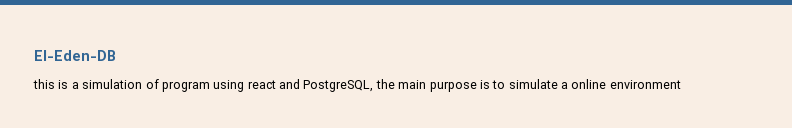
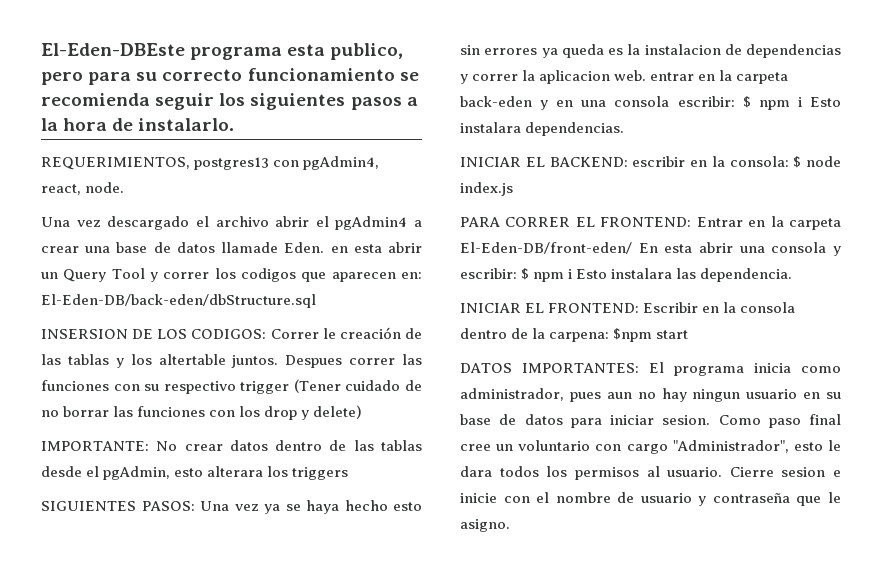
[34,50,116,61] [33,79,681,92] El-Eden-DB // this is a simulation of program using react and PostgreSQL, the main purpose is to simulate a online environment -> [41,43,404,60] [41,68,419,85] [41,93,418,110] [41,118,235,131] [41,156,380,170] [41,182,125,195] [41,216,422,230] [41,242,423,253] [41,268,423,282] [41,294,316,308] [41,327,423,339] [41,354,422,368] [41,379,423,394] [41,405,363,420] [41,440,422,451] [41,466,349,480] [41,500,422,514] [460,44,841,58] [460,70,789,84] [460,96,841,110] [460,122,625,136] [460,156,841,168] [460,182,513,196] [460,216,842,230] [460,242,841,256] [460,268,793,282] [460,302,796,313] [460,328,689,342] [460,362,841,376] [460,388,841,402] [460,414,841,428] [460,440,841,454] [460,466,841,480] [460,492,841,506] [460,519,510,532] El-Eden-DBEste programa esta publico, pero para su correcto funcionamiento se recomienda seguir los siguientes pasos a la hora de instalarlo. // REQUERIMIENTOS, postgres13 con pgAdmin4, react, node. // Una vez descargado el archivo abrir el pgAdmin4 a crear una base de datos llamade Eden. en esta abrir un Query Tool y correr los codigos que aparecen en: El-Eden-DB/back-eden/dbStructure.sql // INSERSION DE LOS CODIGOS: Correr le creación de las tablas y los altertable juntos. Despues correr las funciones con su respectivo trigger (Tener cuidado de no borrar las funciones con los drop y delete) // IMPORTANTE: No crear datos dentro de las tablas desde el pgAdmin, esto alterara los triggers // SIGUIENTES PASOS: Una vez ya se haya hecho esto sin errores ya queda es la instalacion de dependencias y correr la aplicacion web. entrar en la carpeta back-eden y en una consola escribir: $ npm i Esto instalara dependencias. // INICIAR EL BACKEND: escribir en la consola: $ node index.js // PARA CORRER EL FRONTEND: Entrar en la carpeta El-Eden-DB/front-eden/ En esta abrir una consola y escribir: $ npm i Esto instalara las dependencia. // INICIAR EL FRONTEND: Escribir en la consola dentro de la carpena: $npm start // DATOS IMPORTANTES: El programa inicia como administrador, pues aun no hay ningun usuario en su base de datos para iniciar sesion. Como paso final cree un voluntario con cargo "Administrador", esto le dara todos los permisos al usuario. Cierre sesion e inicie con el nombre de usuario y contraseña que le asigno.

